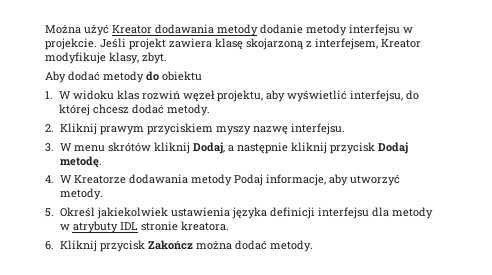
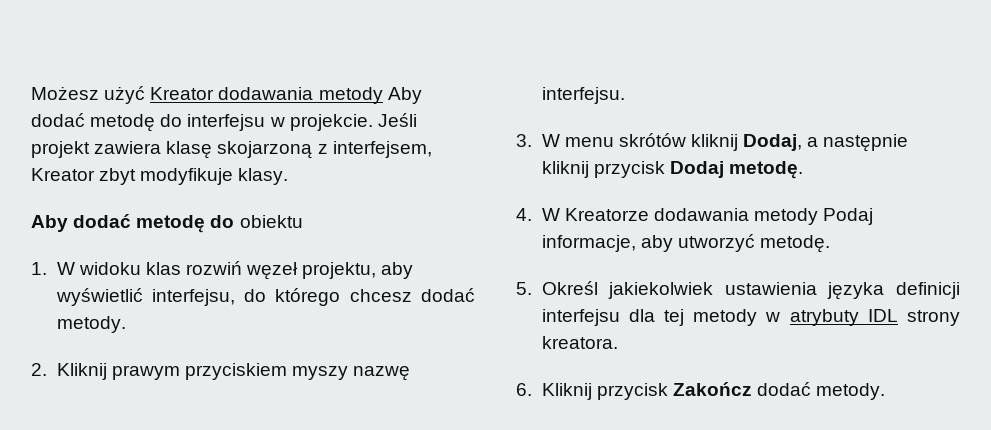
[45,25,81,34] Można -> [31,86,99,100] Możesz
[260,24,347,36] dodanie metody -> [387,87,422,104] [31,113,183,132] Aby dodać metodę do
[45,52,167,64] [45,71,144,83] modyfikuje klasy, zbyt. // Aby dodać metody -> [99,168,289,185] [31,214,206,233] zbyt modyfikuje klasy. // Aby dodać metodę
[58,104,90,116] której -> [275,288,341,306] którego
[59,188,103,200] metody. -> [759,235,830,253] metodę.
(389, 212) none -> [663,309,684,326] tej
[140,221,178,231] stronie -> [907,310,960,326] strony
[195,241,232,250] można -> (752, 389) none

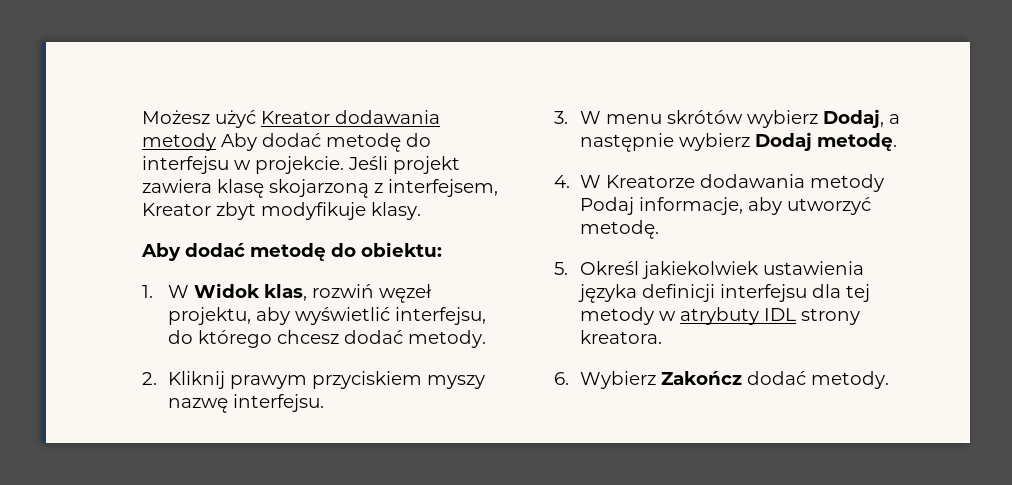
[239,215,303,228] obiektu -> [361,242,442,257] obiektu:
[78,262,181,275] widoku klas -> [193,283,307,301] Widok klas,
[690,134,738,151] kliknij -> [746,110,818,128] wybierz
[541,161,665,178] kliknij przycisk -> [678,133,750,151] wybierz
[541,383,668,400] Kliknij przycisk -> [579,371,656,389] Wybierz

